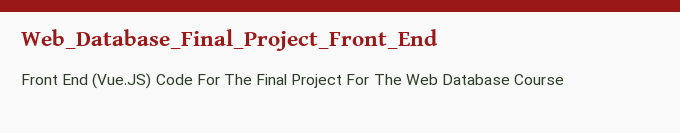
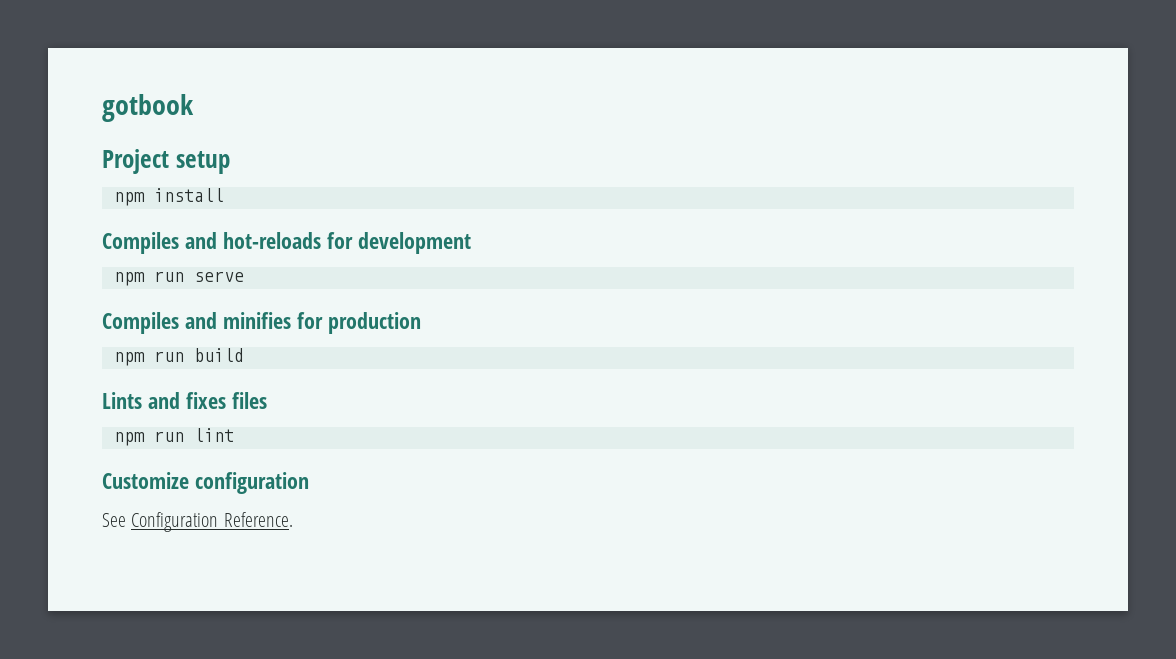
[21,29,438,51] [21,73,565,89] Web_Database_Final_Project_Front_End // Front End (Vue.JS) Code For The Final Project For The Web Database Course -> [102,94,194,122] [102,149,230,174] [113,188,224,206] [102,232,471,254] [113,271,244,286] [102,312,421,334] [113,348,244,366] [102,392,267,409] [113,428,234,446] [102,472,309,494] [102,512,293,532] gotbook // Project setup // npm install // Compiles and hot-reloads for development // npm run serve // Compiles and minifies for production // npm run build // Lints and fixes files // npm run lint // Customize configuration // See Configuration Reference.

